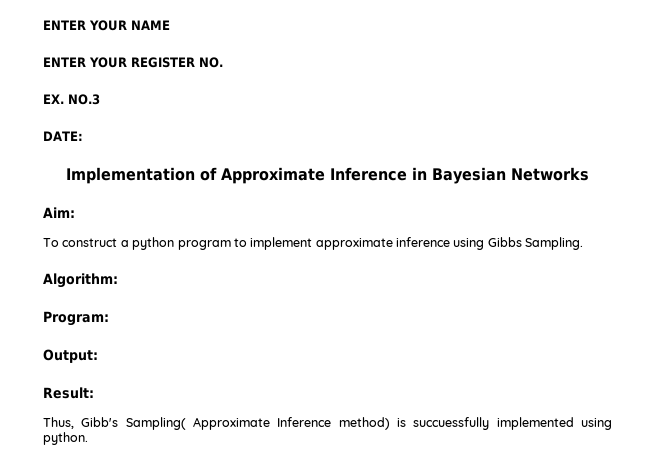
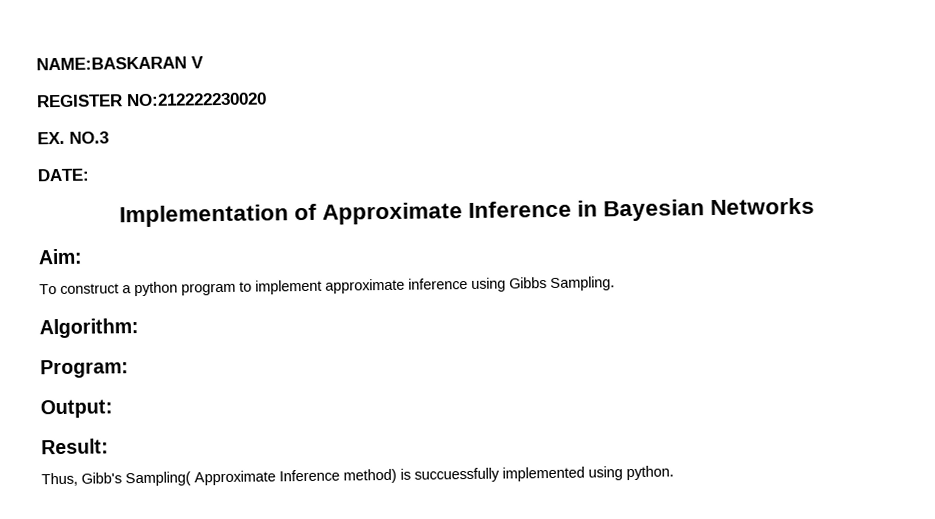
[43,20,170,31] [43,57,223,68] ENTER YOUR NAME // ENTER YOUR REGISTER NO. -> [36,56,204,71] [36,92,267,108] NAME:BASKARAN V // REGISTER NO:212222230020

